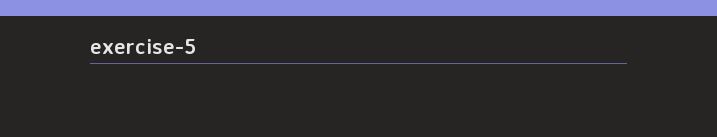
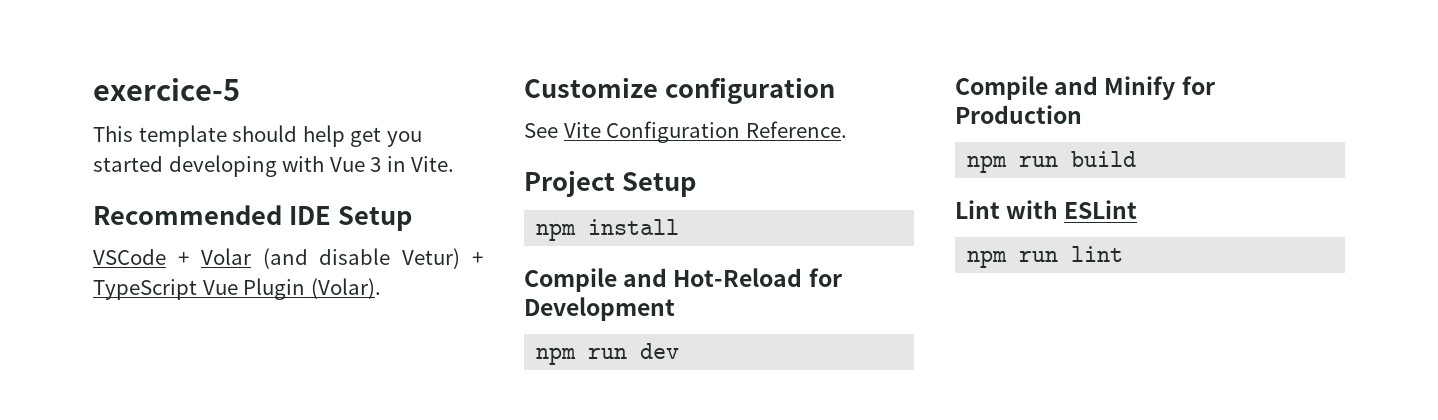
[90,39,196,54] exercise-5 -> [93,78,240,101] [93,125,422,147] [93,155,455,177] [93,205,412,231] [93,248,483,269] [93,278,381,300] [524,77,835,104] [524,121,847,143] [524,170,696,197] [536,219,680,241] [524,268,843,292] [524,297,675,321] [536,343,680,365] [955,76,1216,100] [955,105,1082,124] [967,151,1137,173] [955,200,1138,219] [967,246,1124,268] exercice-5 // This template should help get you started developing with Vue 3 in Vite. // Recommended IDE Setup // VSCode + Volar (and disable Vetur) + TypeScript Vue Plugin (Volar). // Customize configuration // See Vite Configuration Reference. // Project Setup // npm install // Compile and Hot-Reload for Development // npm run dev // Compile and Minify for Production // npm run build // Lint with ESLint // npm run lint

